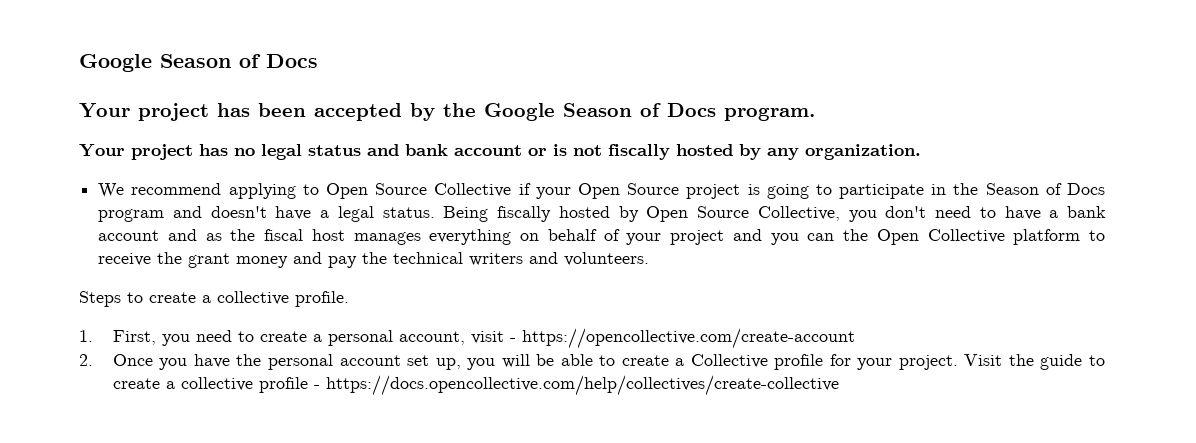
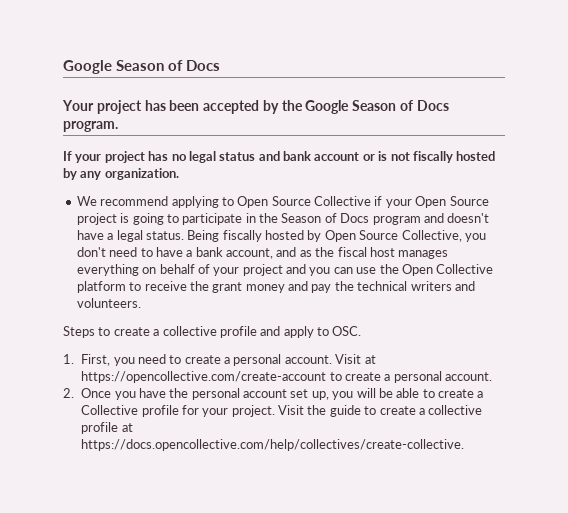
[79,144,125,157] Your -> [63,151,102,163] If your
[98,230,160,241] account -> [226,248,273,259] account,
(835, 237) none -> [356,267,377,274] use
[295,291,349,307] profile. -> [219,326,362,338] profile and apply to OSC.
[398,328,855,349] account, visit - https://opencollective.com/create-account -> [284,354,376,364] [81,371,493,383] account. Visit at https://opencollective.com/create-account to create a personal account.
[313,375,839,396] - https://docs.opencollective.com/help/collectives/create-collective -> [121,423,133,432] [81,439,465,451] at https://docs.opencollective.com/help/collectives/create-collective.

